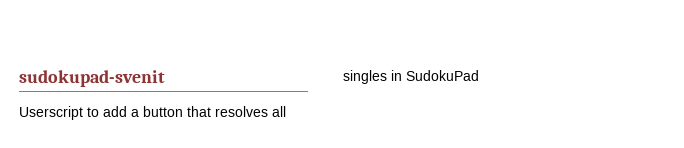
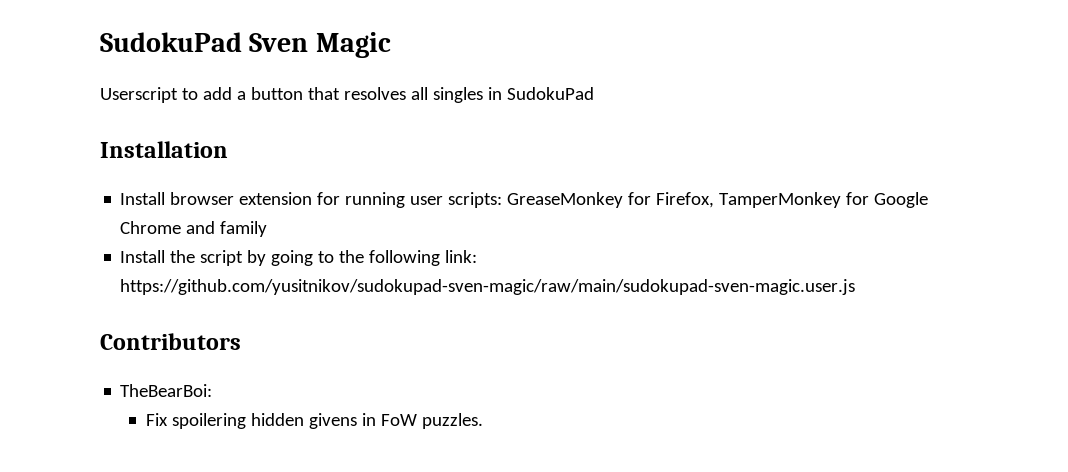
[19,70,165,87] sudokupad-svenit -> [100,32,391,58] SudokuPad Sven Magic
(479, 75) none -> [100,141,228,158] [120,192,929,208] [120,221,268,237] [120,250,478,266] [120,279,856,295] [100,333,241,350] [120,384,213,397] [145,413,483,429] // Installation // Install browser extension for running user scripts: GreaseMonkey for Firefox, TamperMonkey for Google Chrome and family // Install the script by going to the following link: https://github.com/yusitnikov/sudokupad-sven-magic/raw/main/sudokupad-sven-magic.user.js // Contributors // TheBearBoi: // Fix spoilering hidden givens in FoW puzzles.

